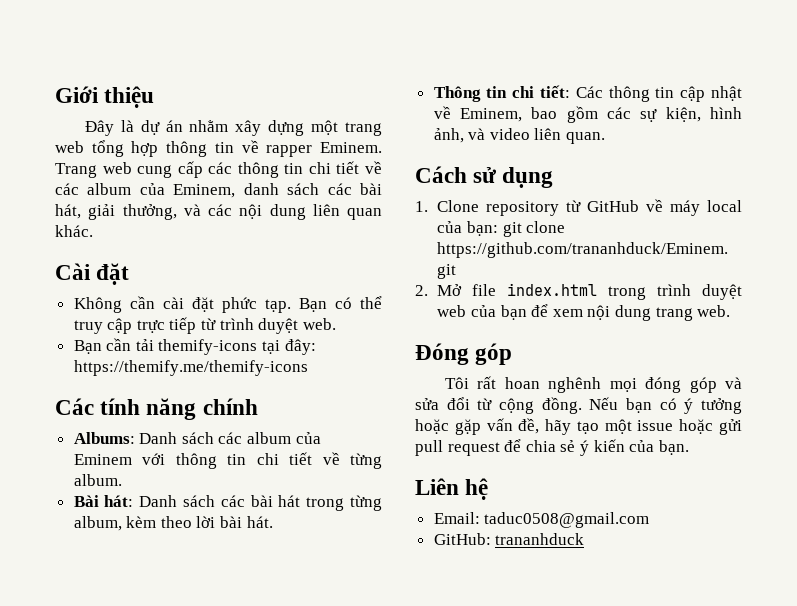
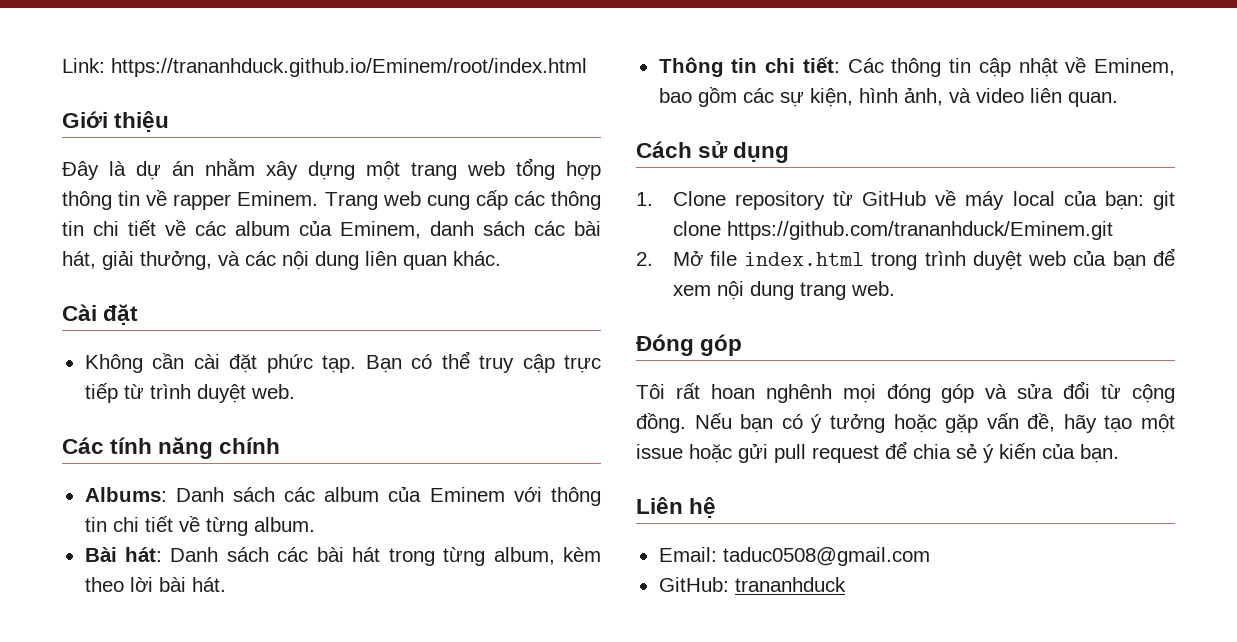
(55, 94) none -> [62,58,587,77] Link: https://trananhduck.github.io/Eminem/root/index.html //
[73,338,316,355] [73,360,308,376] // Bạn cần tải themify-icons tại đây: https://themify.me/themify-icons -> (295, 391) none

